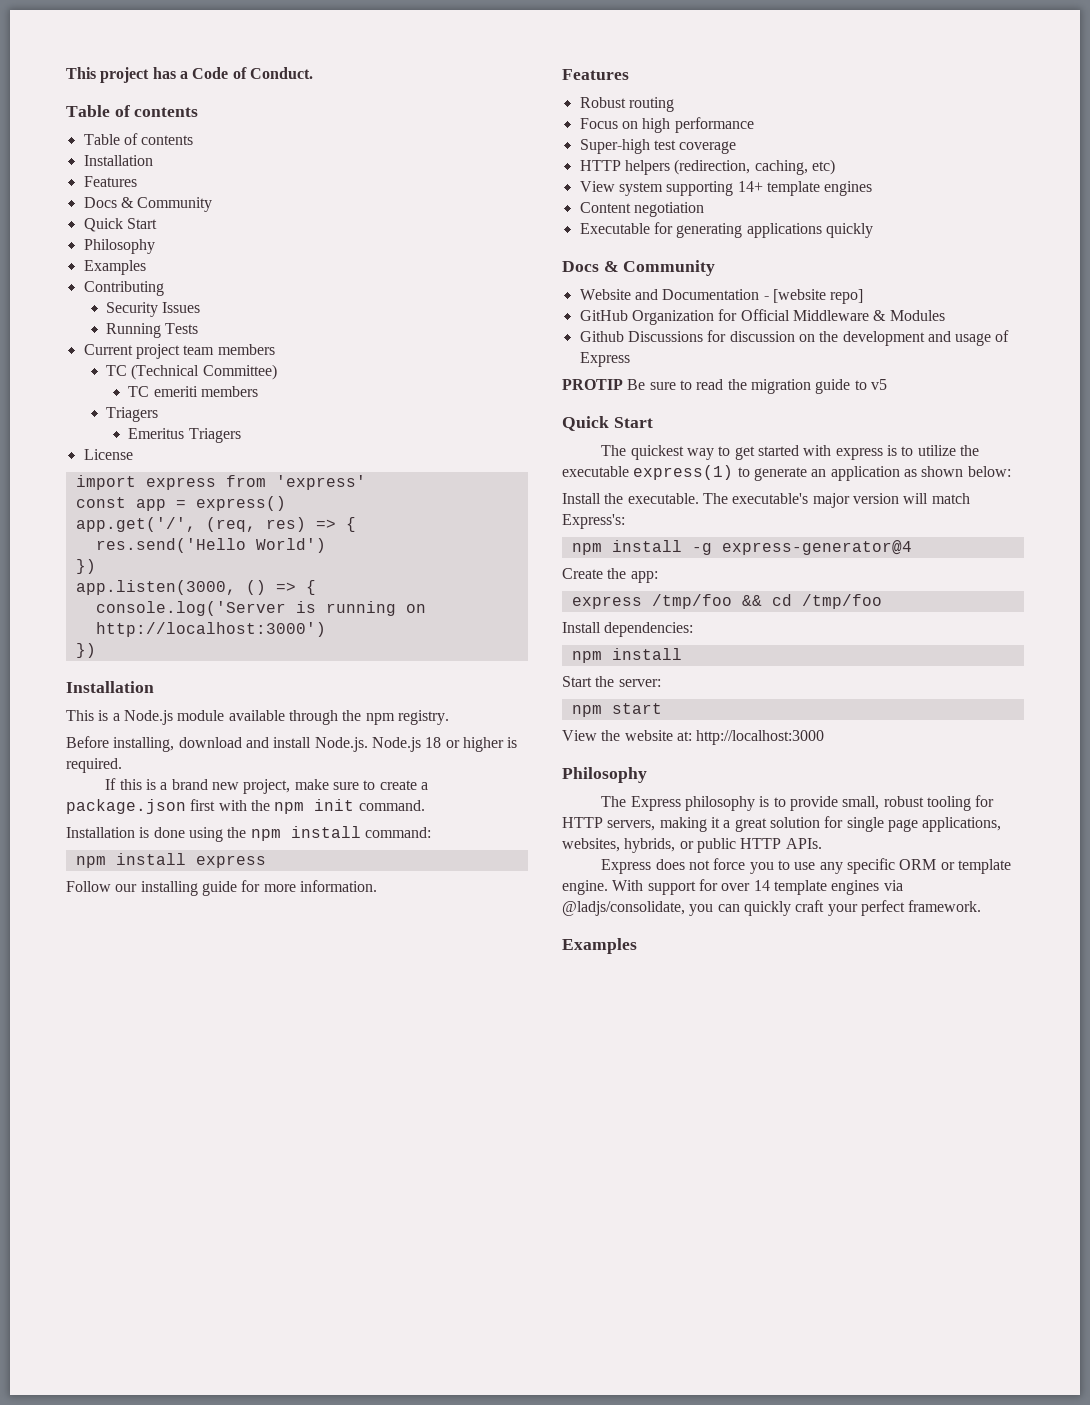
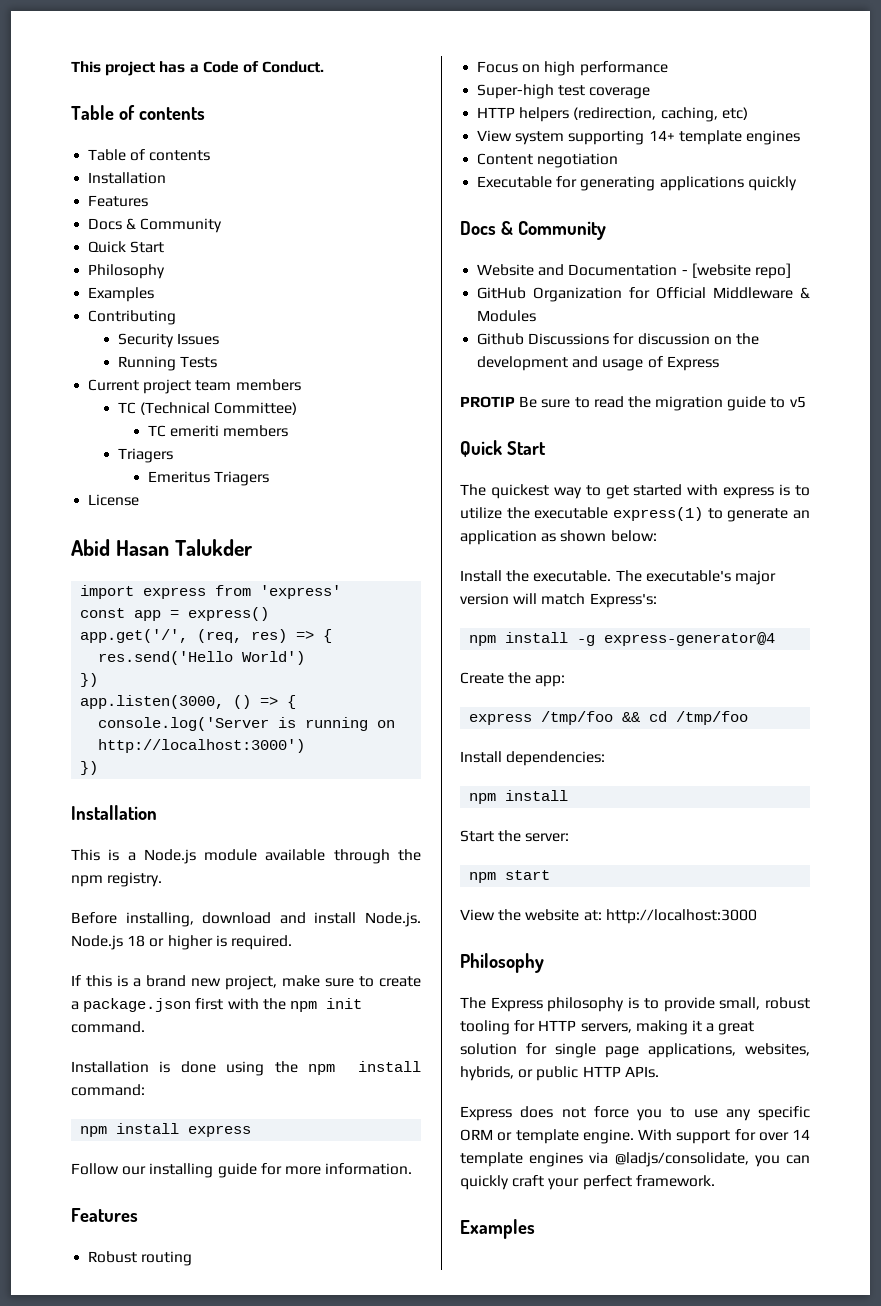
(133, 454) none -> [71,539,252,556] // Abid Hasan Talukder

